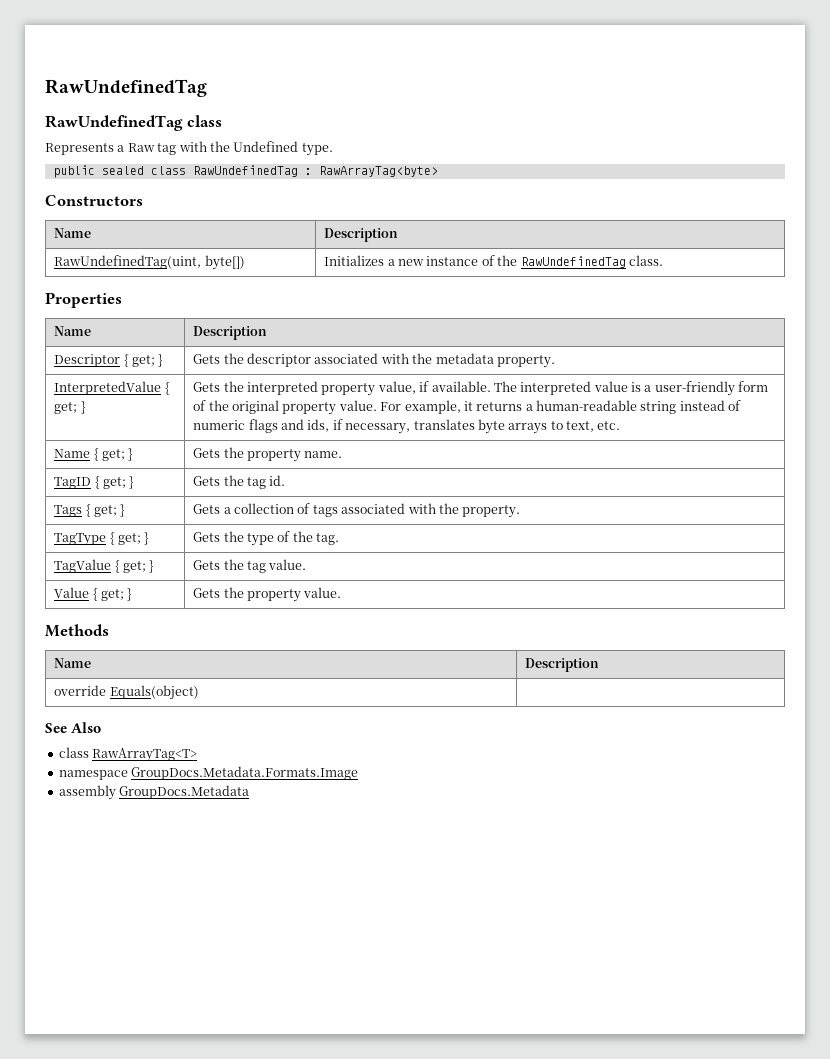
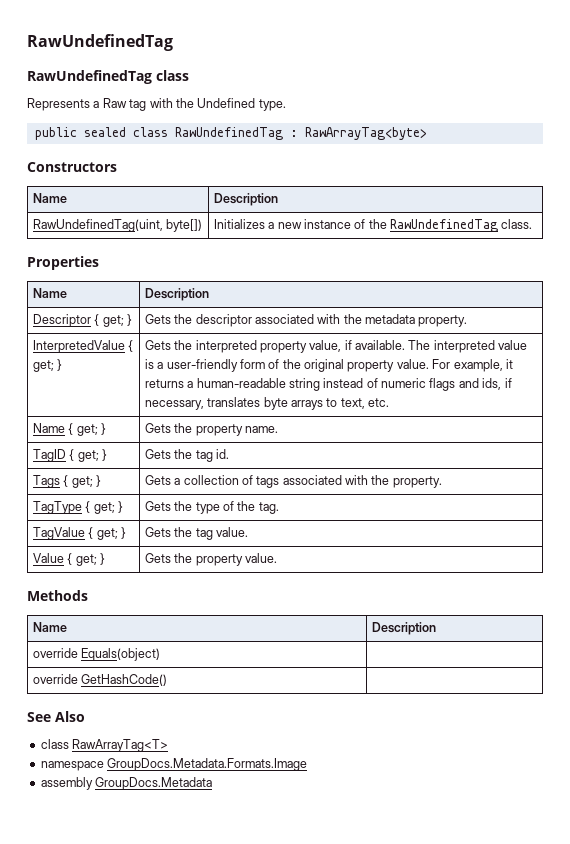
(199, 692) none -> [32,674,168,686] // override GetHashCode() |

